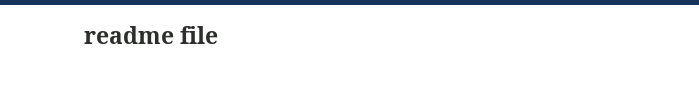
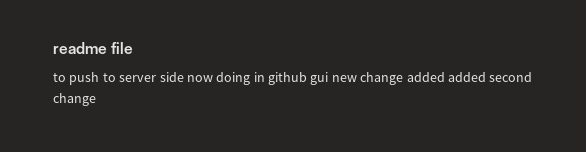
(219, 35) none -> [53,72,533,85] [53,93,96,106] // to push to server side now doing in github gui new change added added second change

